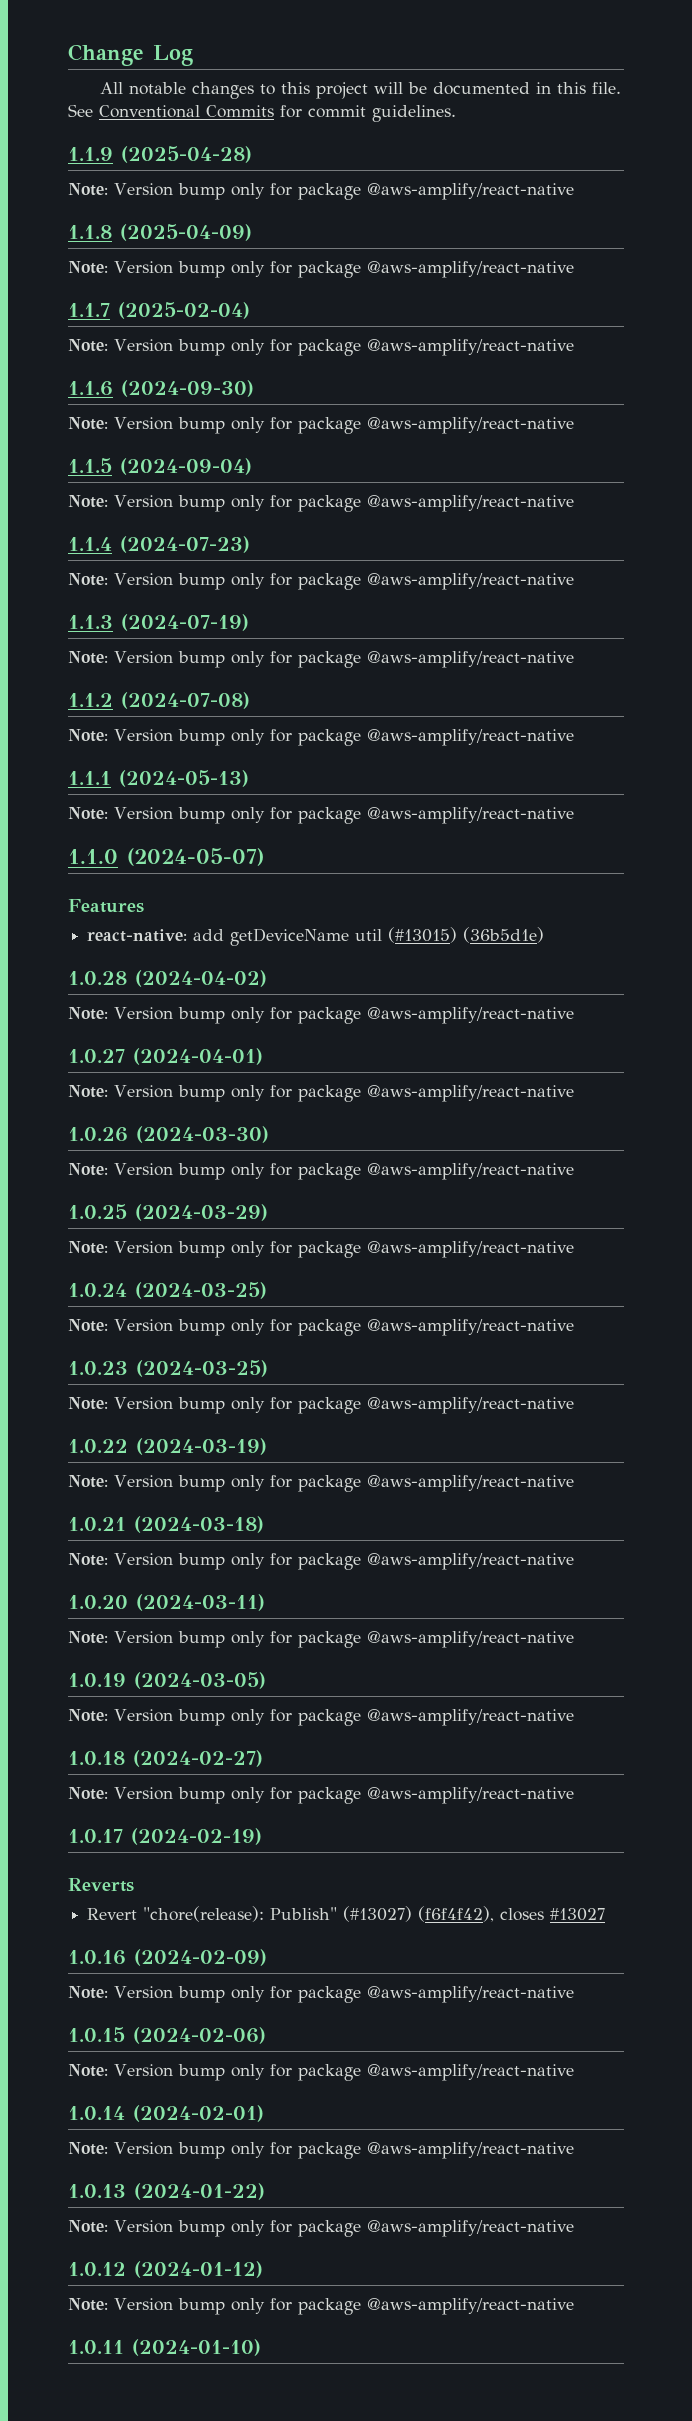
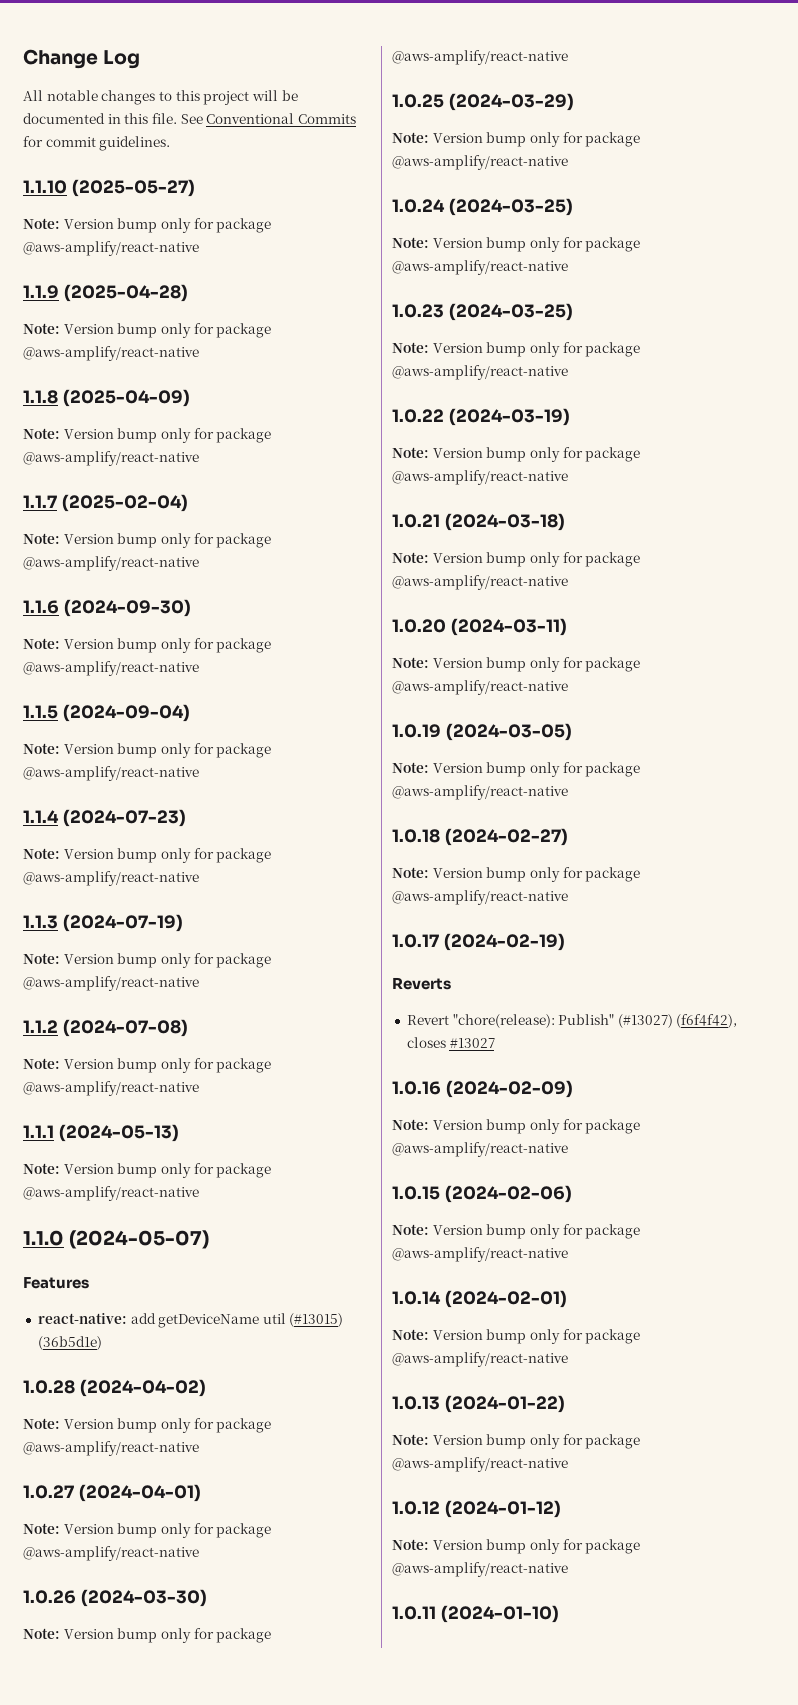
(456, 113) none -> [23,179,195,197] [23,218,272,233] [23,241,199,256] // 1.1.10 (2025-05-27) // Note: Version bump only for package @aws-amplify/react-native

